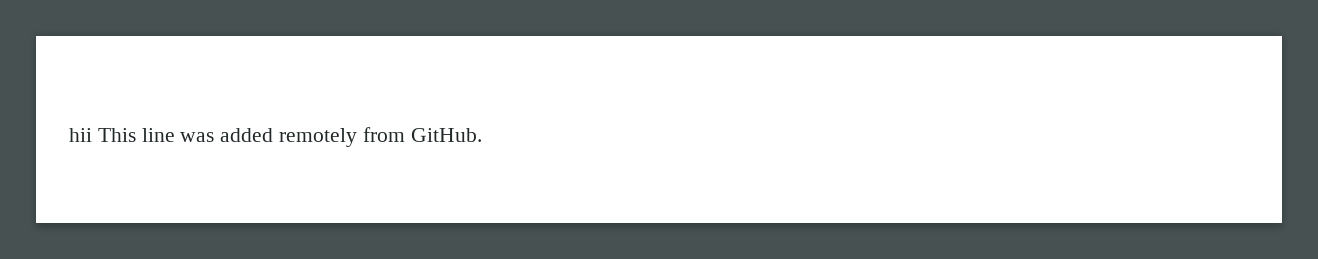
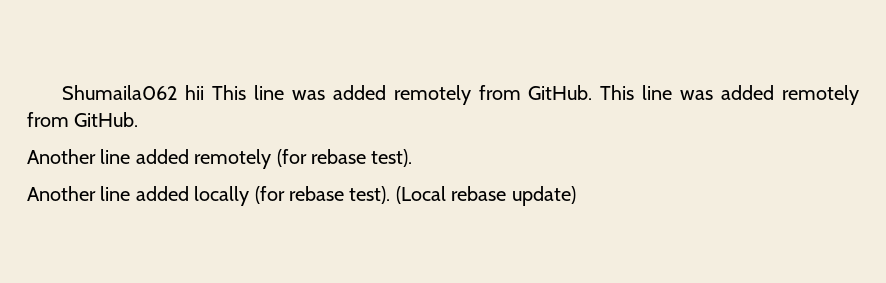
(69, 135) none -> [62,85,178,100] Shumaila062
(482, 135) none -> [600,85,860,105] [27,112,139,127] [27,149,413,169] [27,186,576,206] This line was added remotely from GitHub. // Another line added remotely (for rebase test). // Another line added locally (for rebase test). (Local rebase update)

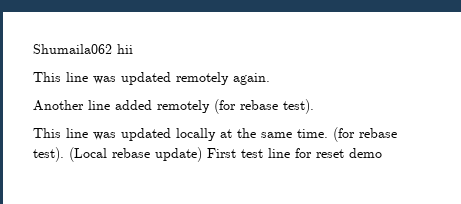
[211,85,860,105] [27,112,139,127] This line was added remotely from GitHub. This line was added remotely from GitHub. -> [33,72,270,85] // This line was updated remotely again.
[27,186,250,206] Another line added locally -> [33,128,328,141] This line was updated locally at the same time.
(576, 196) none -> [207,148,382,158] First test line for reset demo

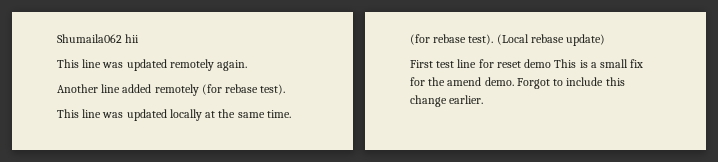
(202, 154) none -> (606, 40) //
(382, 153) none -> [554,59,644,68] [410,77,625,89] [410,95,484,107] This is a small fix for the amend demo. Forgot to include this change earlier.

